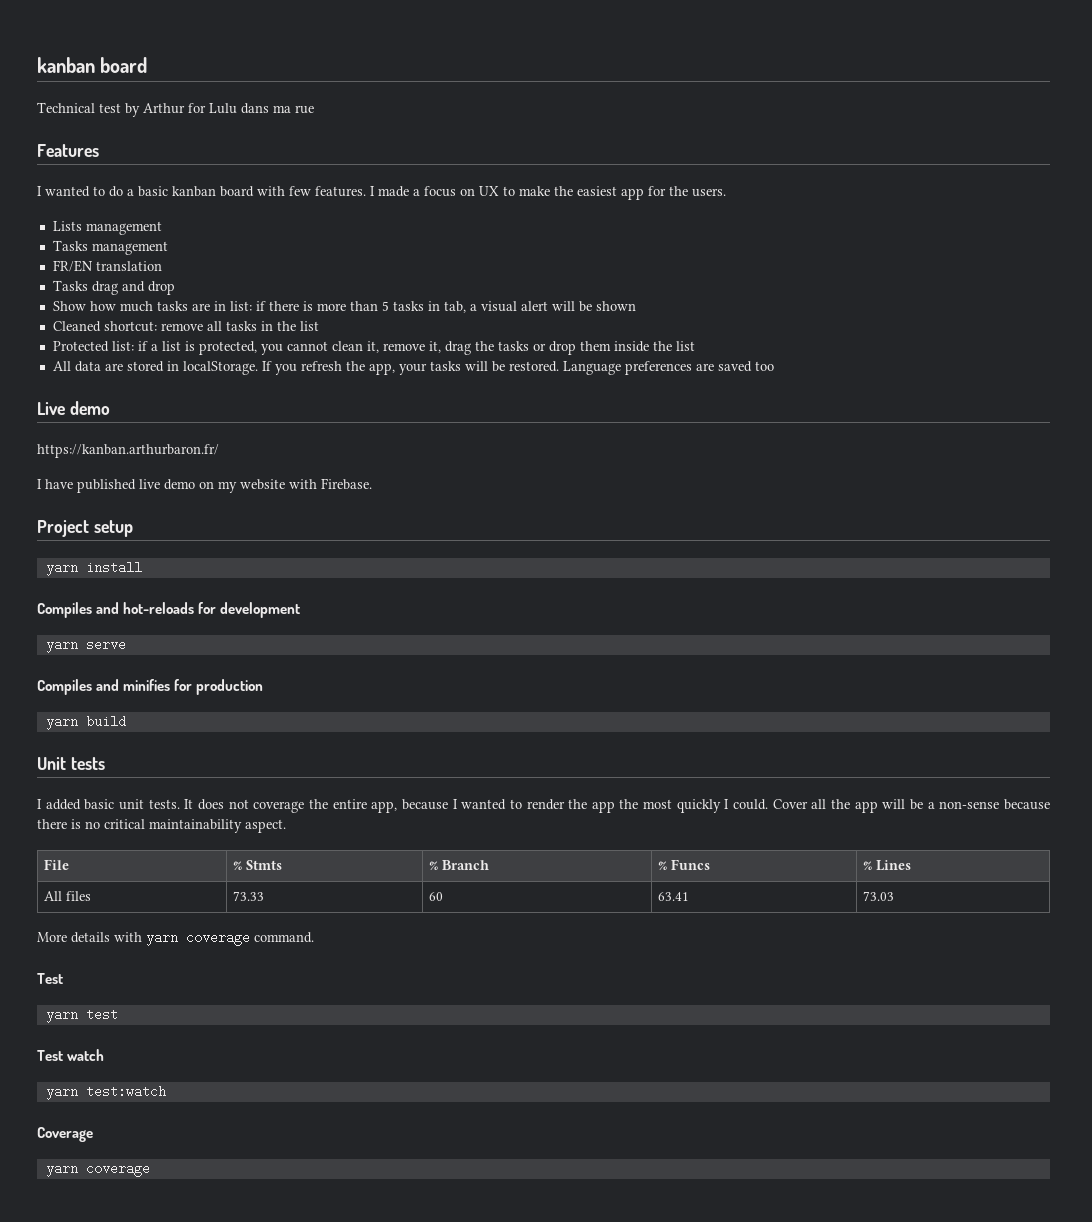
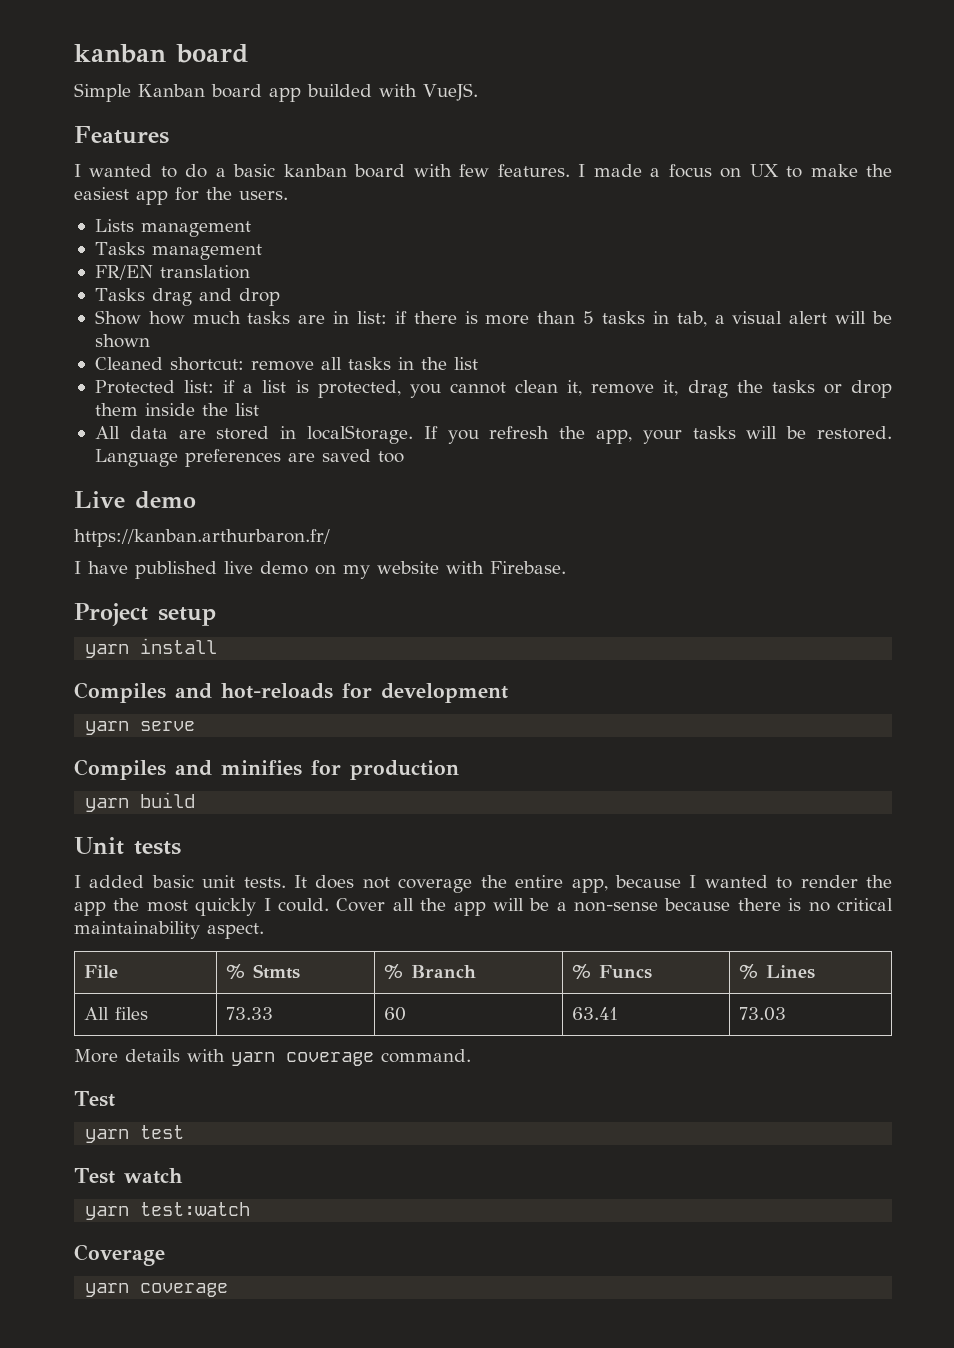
[37,102,314,117] Technical test by Arthur for Lulu dans ma rue -> [74,83,478,102] Simple Kanban board app builded with VueJS.

